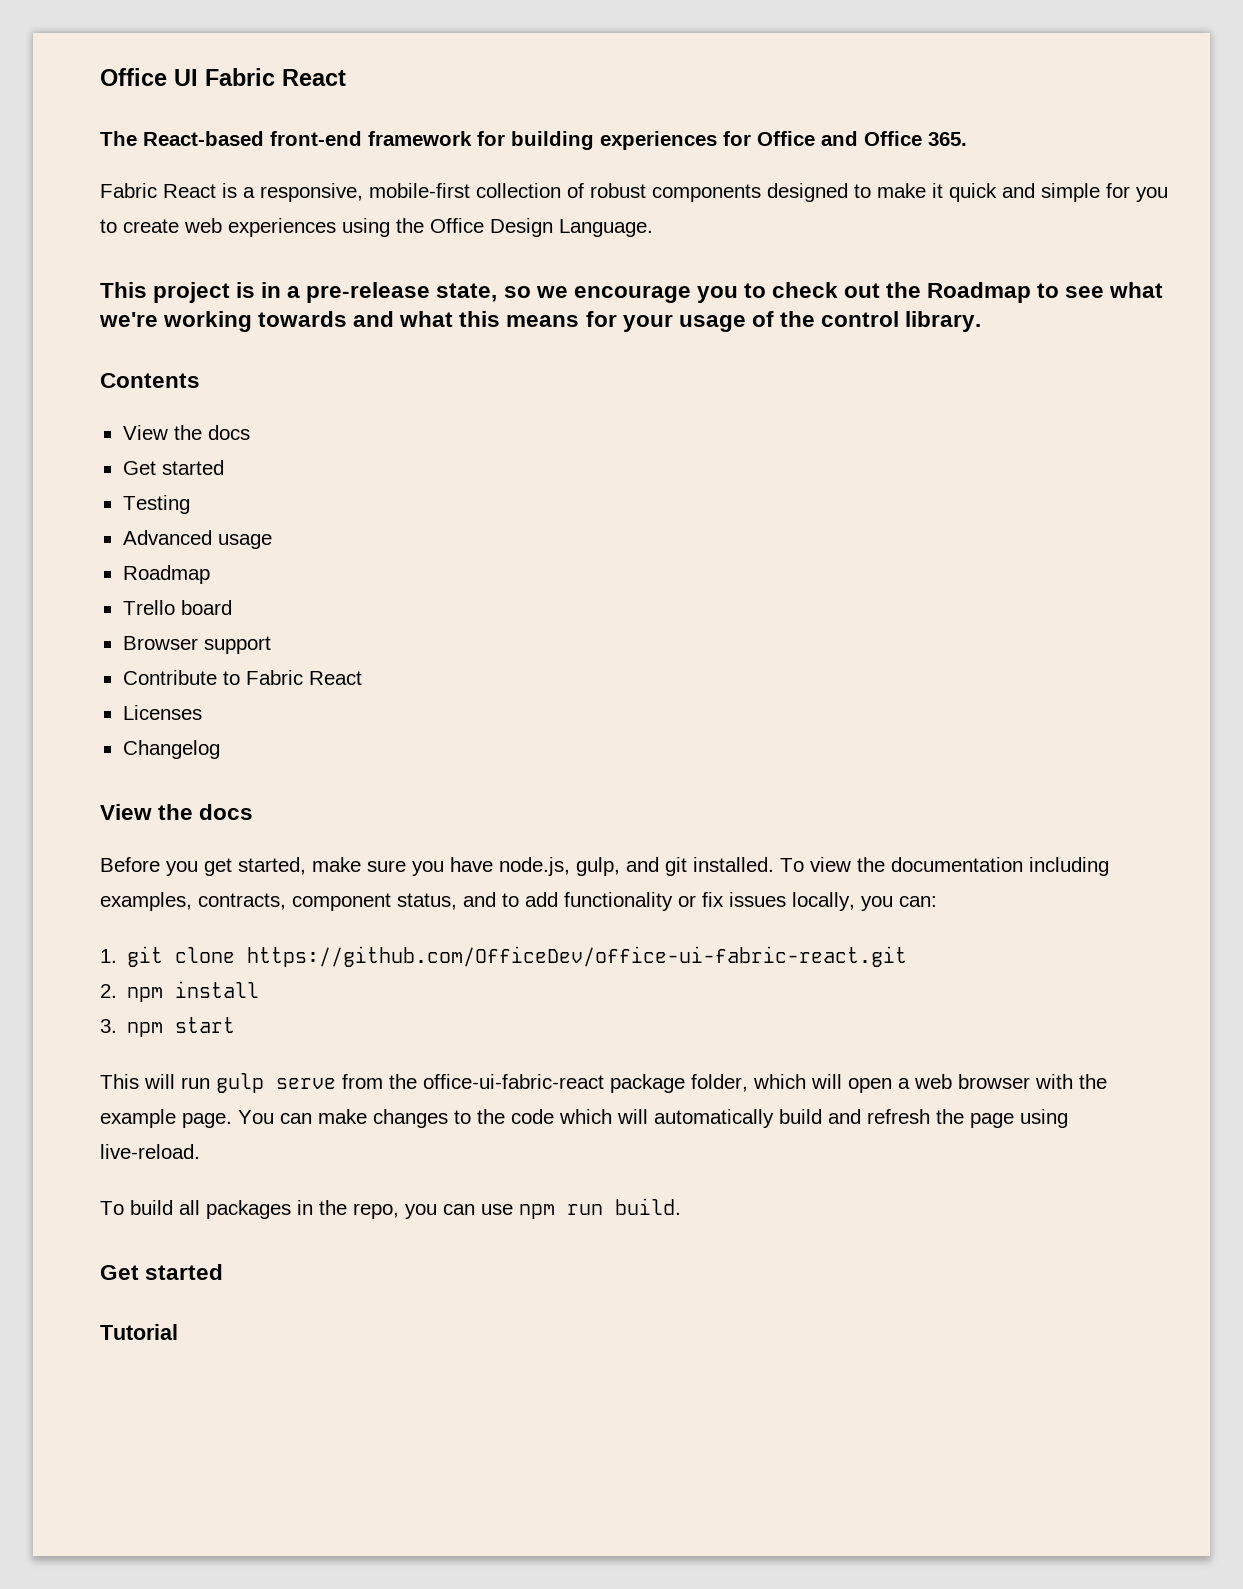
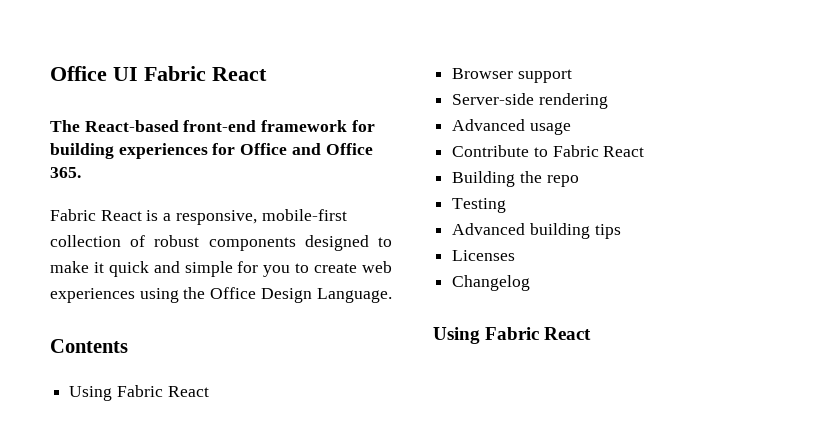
[100,282,1164,303] [99,311,981,332] [100,373,200,388] [122,425,250,440] [122,460,224,475] [122,495,190,514] [122,530,272,549] [122,565,210,584] [122,600,232,615] [122,636,271,654] [122,670,362,685] [122,705,202,720] [122,740,220,759] [100,804,254,820] [100,857,1109,876] [100,892,937,911] [100,946,908,967] [100,981,260,1002] [100,1017,236,1037] [100,1073,1107,1093] [100,1109,1068,1128] [100,1144,200,1159] [100,1198,681,1219] [100,1264,224,1280] [100,1324,178,1340] This project is in a pre-release state, so we encourage you to check out the Roadmap to see what we're working towards and what this means for your usage of the control library. // Contents // View the docs // Get started // Testing // Advanced usage // Roadmap // Trello board // Browser support // Contribute to Fabric React // Licenses // Changelog // View the docs // Before you get started, make sure you have node.js, gulp, and git installed. To view the documentation including examples, contracts, component status, and to add functionality or fix issues locally, you can: // 1. git clone https://github.com/OfficeDev/office-ui-fabric-react.git // 2. npm install // 3. npm start // This will run gulp serve from the office-ui-fabric-react package folder, which will open a web browser with the example page. You can make changes to the code which will automatically build and refresh the page using live-reload. // To build all packages in the repo, you can use npm run build. // Get started // Tutorial -> [50,339,128,353] [69,385,209,401] [452,68,572,83] [452,93,608,109] [452,119,571,135] [452,145,645,157] [452,171,579,187] [452,198,507,213] [452,223,621,239] [452,250,516,261] [452,275,531,291] [433,327,592,344] Contents // Using Fabric React // Browser support // Server-side rendering // Advanced usage // Contribute to Fabric React // Building the repo // Testing // Advanced building tips // Licenses // Changelog // Using Fabric React

